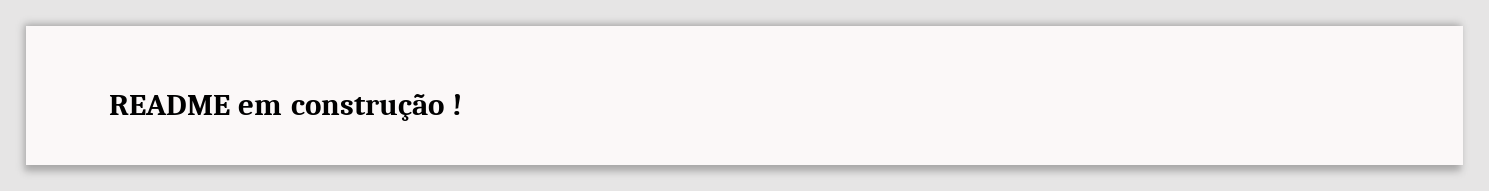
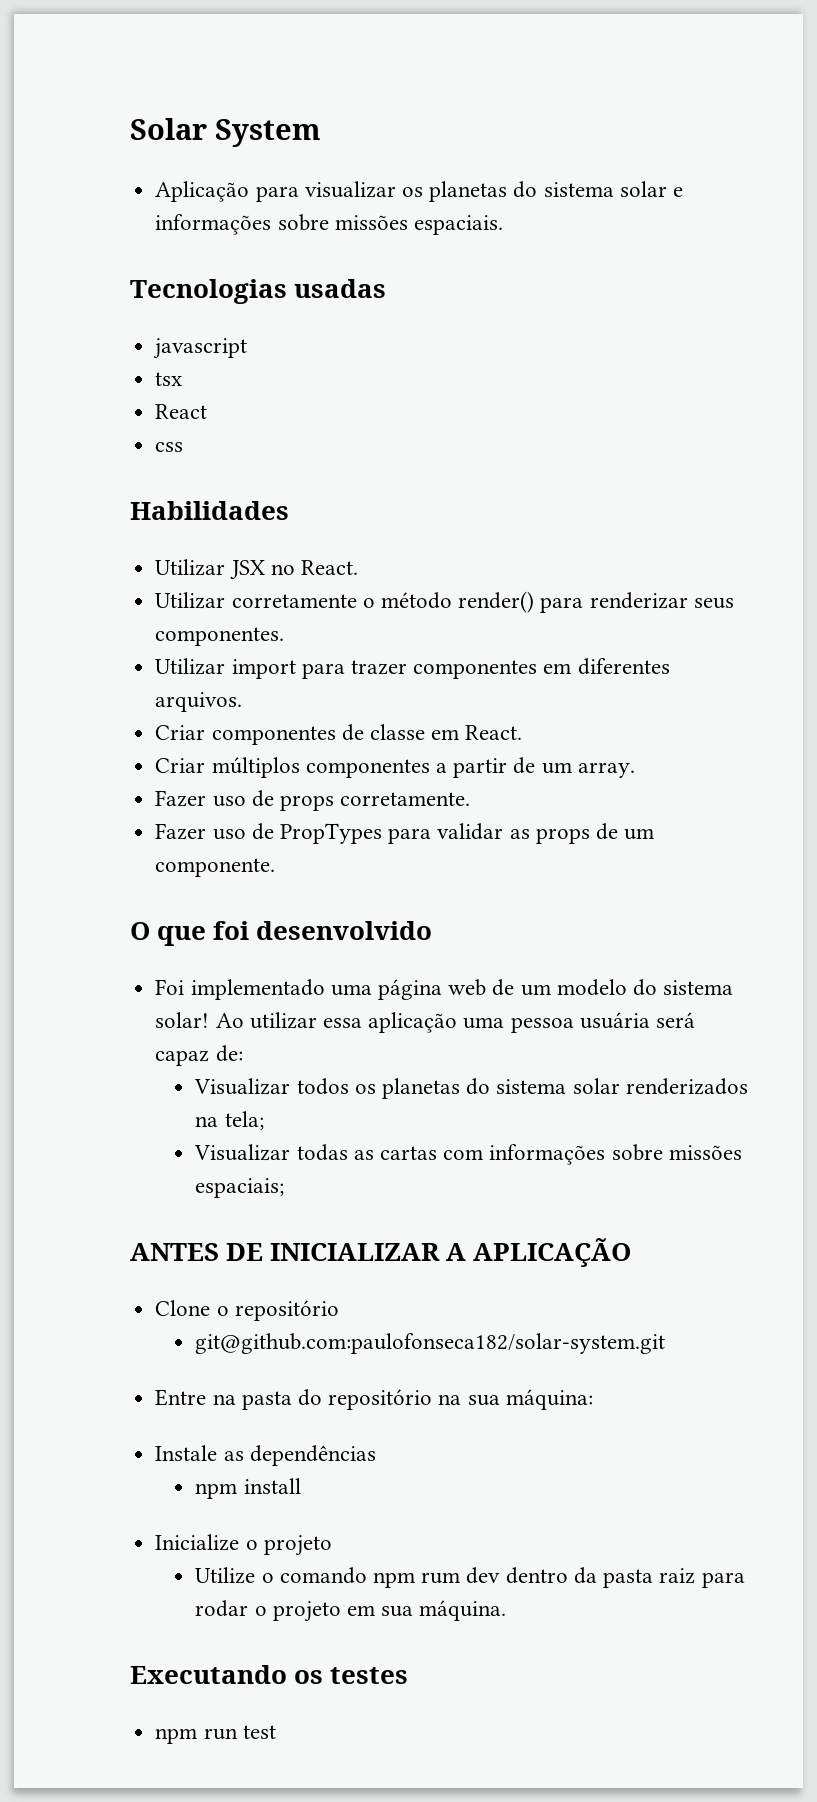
[109,94,463,121] README em construção ! -> [130,118,321,147] [155,181,683,202] [155,214,503,235] [130,279,387,304] [153,338,248,359] [155,372,183,386] [155,404,208,419] [155,442,184,452] [130,501,289,520] [155,559,358,579] [155,591,734,613] [155,627,285,646] [155,658,670,679] [155,692,243,712] [155,724,523,745] [155,757,635,778] [155,790,471,811] [155,823,655,844] [155,858,276,877] [130,921,433,946] [155,979,734,1000] [155,1012,695,1033] [155,1045,243,1066] [194,1078,748,1099] [195,1111,264,1130] [194,1144,742,1165] [195,1178,285,1198] [130,1238,632,1267] [155,1300,339,1321] [195,1333,666,1354] [155,1389,593,1410] [155,1445,376,1466] [195,1478,301,1499] [155,1534,332,1556] [195,1567,745,1588] [195,1600,507,1622] [130,1665,409,1684] [155,1725,276,1744] Solar System // Aplicação para visualizar os planetas do sistema solar e informações sobre missões espaciais. // Tecnologias usadas // javascript // tsx // React // css // Habilidades // Utilizar JSX no React. // Utilizar corretamente o método render() para renderizar seus componentes. // Utilizar import para trazer componentes em diferentes arquivos. // Criar componentes de classe em React. // Criar múltiplos componentes a partir de um array. // Fazer uso de props corretamente. // Fazer uso de PropTypes para validar as props de um componente. // O que foi desenvolvido // Foi implementado uma página web de um modelo do sistema solar! Ao utilizar essa aplicação uma pessoa usuária será capaz de: // Visualizar todos os planetas do sistema solar renderizados na tela; // Visualizar todas as cartas com informações sobre missões espaciais; // ANTES DE INICIALIZAR A APLICAÇÃO // Clone o repositório // git@github.com:paulofonseca182/solar-system.git // Entre na pasta do repositório na sua máquina: // Instale as dependências // npm install // Inicialize o projeto // Utilize o comando npm rum dev dentro da pasta raiz para rodar o projeto em sua máquina. // Executando os testes // npm run test

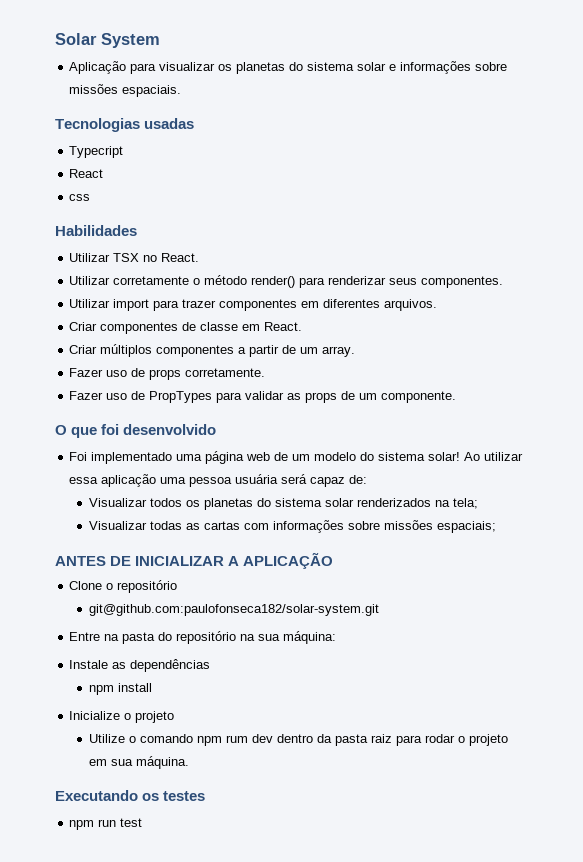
[153,338,248,359] [155,372,183,386] javascript // tsx -> [69,146,124,158] Typecript
[229,560,265,579] JSX -> [113,253,140,262] TSX

